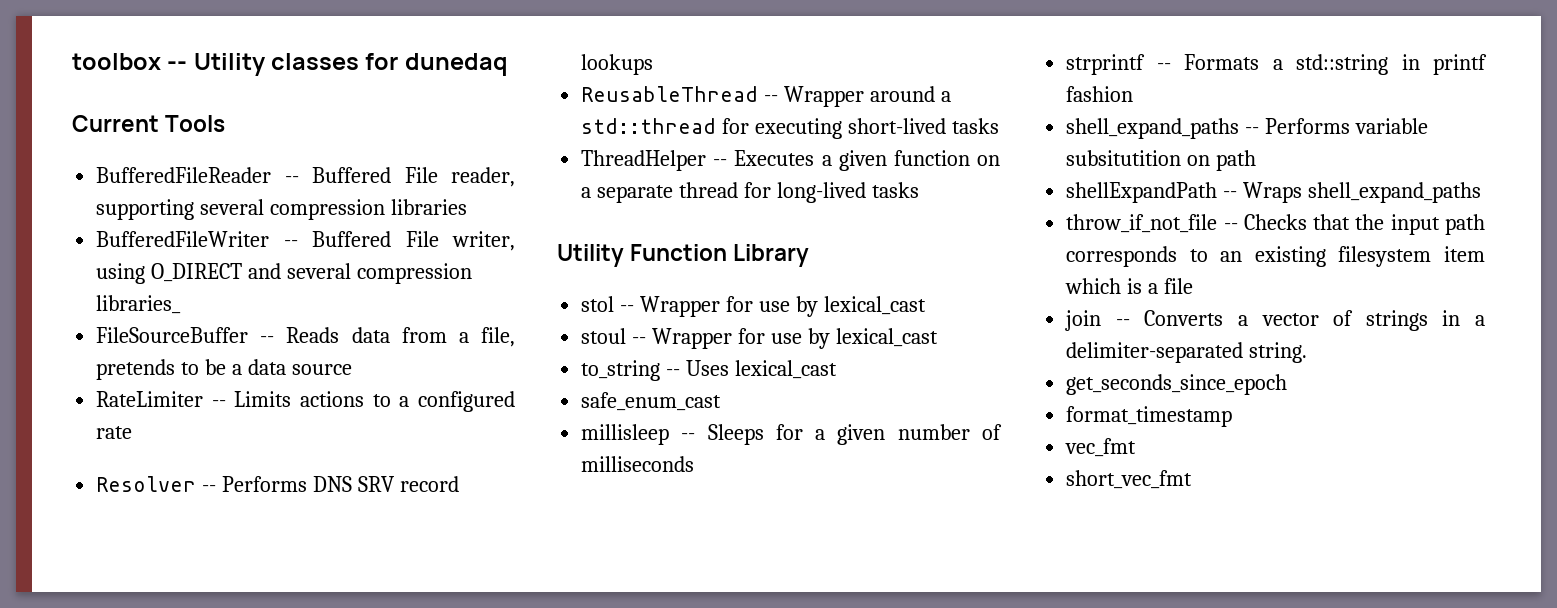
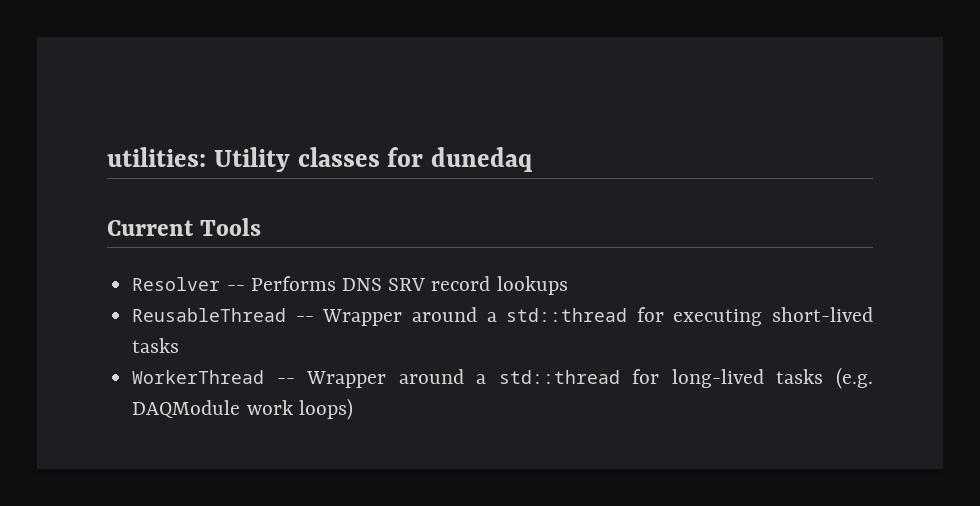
[72,53,188,70] toolbox -- -> [107,147,206,167] utilities:
[96,167,515,187] [96,199,468,220] [96,231,515,251] [96,263,472,284] [96,295,182,314] [96,327,515,347] [96,359,352,380] [96,391,515,412] [96,426,133,439] // BufferedFileReader -- Buffered File reader, supporting several compression libraries // BufferedFileWriter -- Buffered File writer, using O_DIRECT and several compression libraries_ // FileSourceBuffer -- Reads data from a file, pretends to be a data source // RateLimiter -- Limits actions to a configured rate -> (262, 227) none
[581,150,1000,171] [581,182,919,203] [557,244,810,267] [581,296,926,317] [581,328,938,349] [581,360,838,381] [581,392,722,411] [581,424,1002,445] [581,456,695,472] [1066,54,1487,75] [1066,86,1134,102] [1066,118,1429,139] [1066,150,1257,171] [1066,182,1482,203] [1066,214,1485,235] [1066,246,1485,267] [1065,278,1194,294] [1065,310,1485,331] [1066,342,1308,363] [1066,374,1288,395] [1066,406,1233,427] [1065,438,1137,457] [1066,470,1193,489] ThreadHelper -- Executes a given function on a separate thread for long-lived tasks // Utility Function Library // stol -- Wrapper for use by lexical_cast // stoul -- Wrapper for use by lexical_cast // to_string -- Uses lexical_cast // safe_enum_cast // millisleep -- Sleeps for a given number of milliseconds // strprintf -- Formats a std::string in printf fashion // shell_expand_paths -- Performs variable subsitutition on path // shellExpandPath -- Wraps shell_expand_paths // throw_if_not_file -- Checks that the input path corresponds to an existing filesystem item which is a file // join -- Converts a vector of strings in a delimiter-separated string. // get_seconds_since_epoch // format_timestamp // vec_fmt // short_vec_fmt -> [132,367,874,389] [132,398,353,420] WorkerThread -- Wrapper around a std::thread for long-lived tasks (e.g. DAQModule work loops)

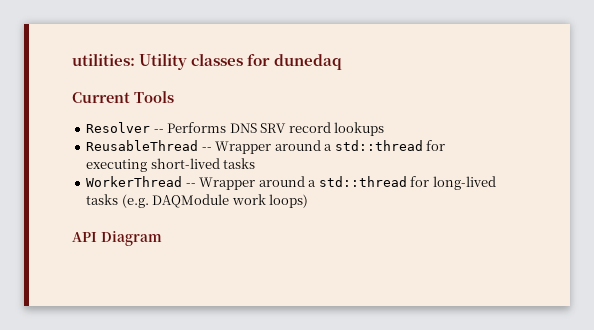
(353, 409) none -> [72,231,162,246] // API Diagram

